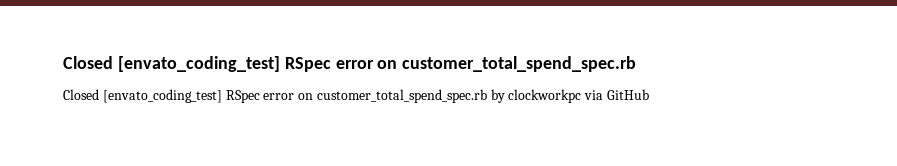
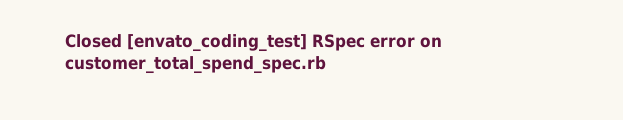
[63,56,637,72] [63,89,650,103] Closed [envato_coding_test] RSpec error on customer_total_spend_spec.rb // Closed [envato_coding_test] RSpec error on customer_total_spend_spec.rb by clockworkpc via GitHub -> [65,34,442,52] [65,56,326,74] Closed [envato_coding_test] RSpec error on customer_total_spend_spec.rb

